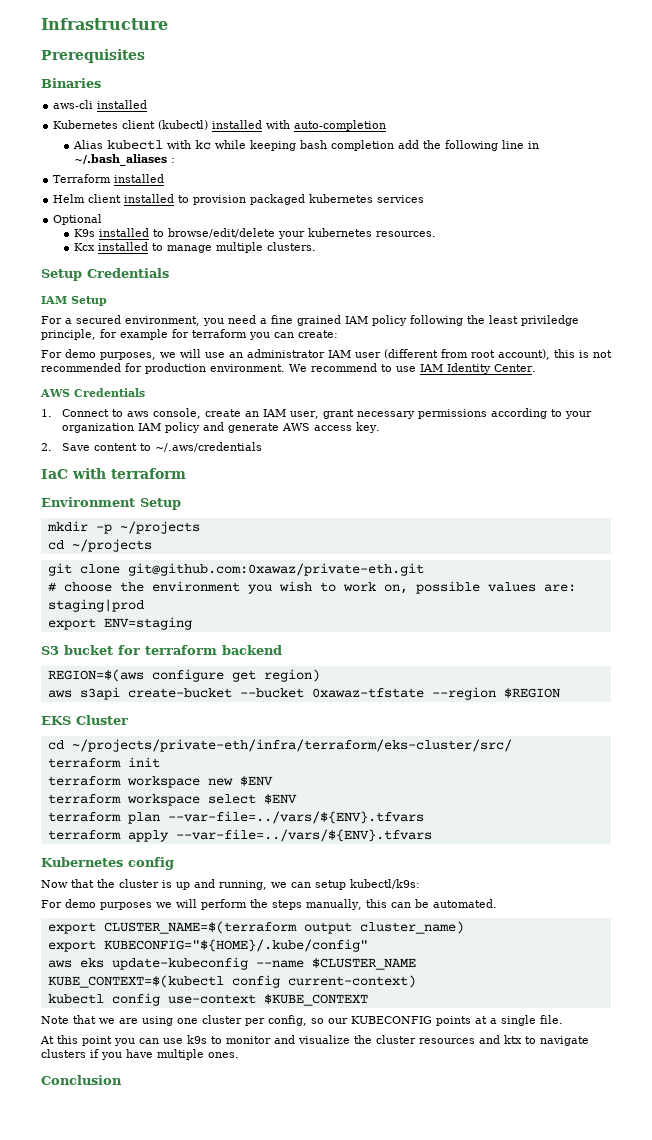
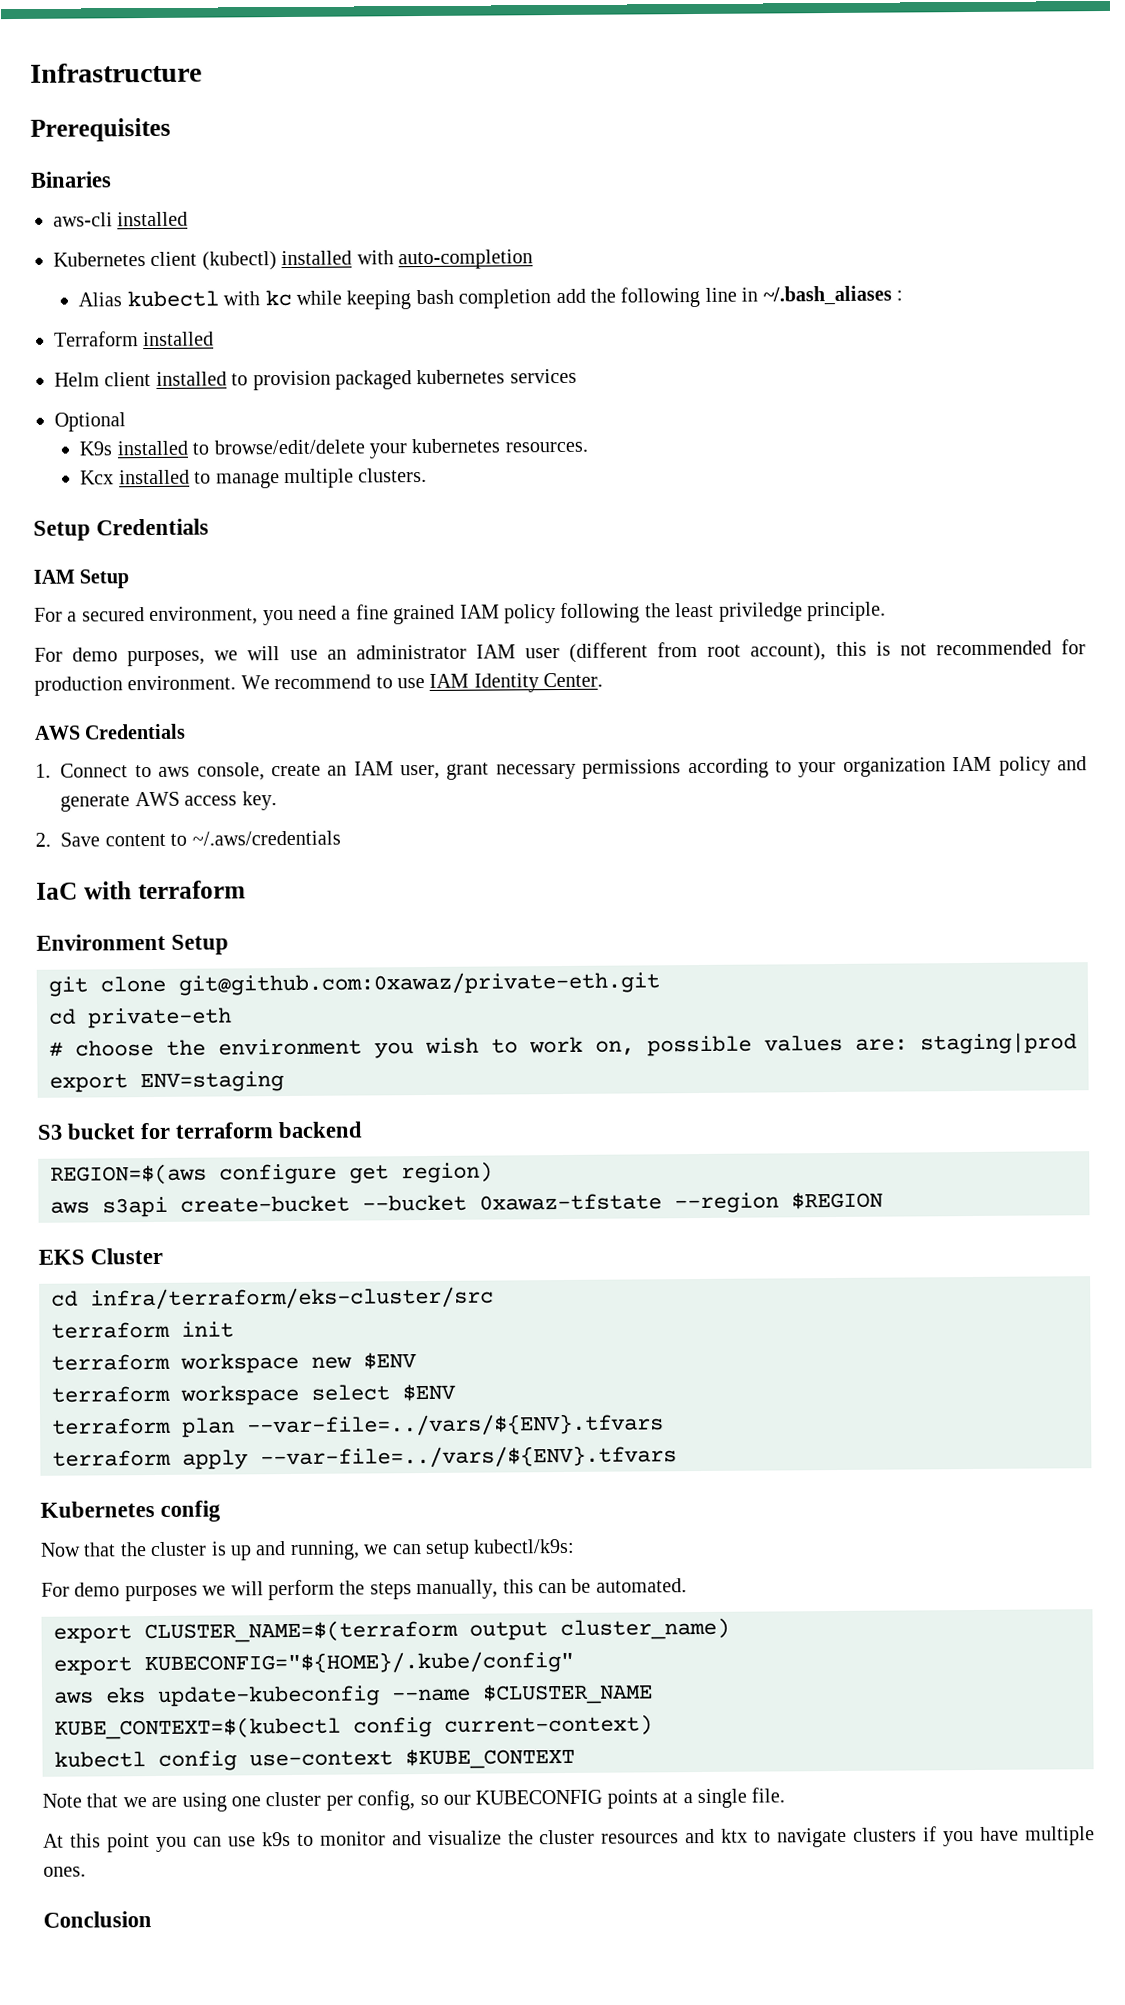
[41,329,338,340] principle, for example for terraform you can create: -> [806,601,886,622] principle.
[46,521,200,534] [47,539,152,552] // mkdir -p ~/projects // cd ~/projects -> (230, 944) none
(424, 569) none -> [49,1007,232,1029] // cd private-eth
[71,739,512,752] ~/projects/private-eth/infra/terraform/eks-cluster/src/ -> [90,1286,494,1310] infra/terraform/eks-cluster/src

